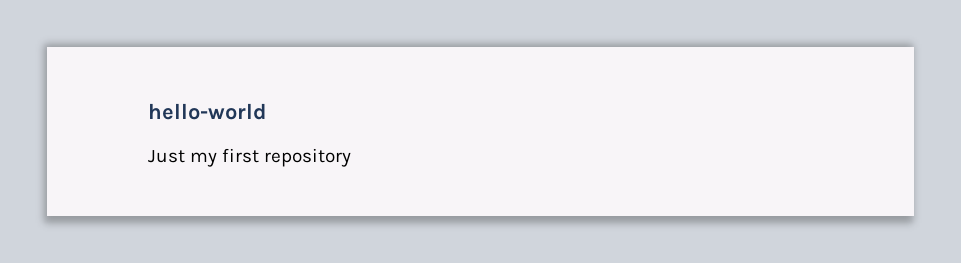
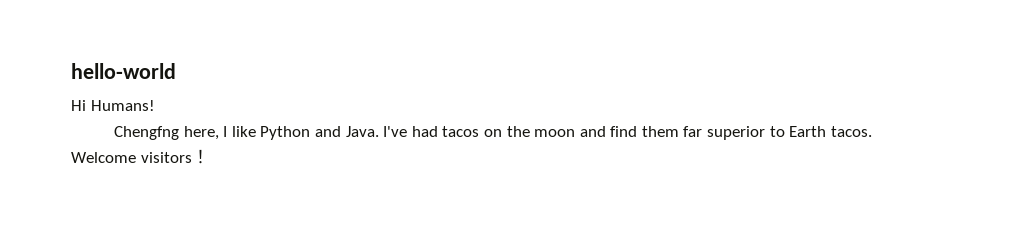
[148,148,352,167] Just my first repository -> [71,100,155,111] [114,126,872,140] [71,149,209,164] Hi Humans! // Chengfng here, I like Python and Java. I've had tacos on the moon and find them far superior to Earth tacos. Welcome visitors！

